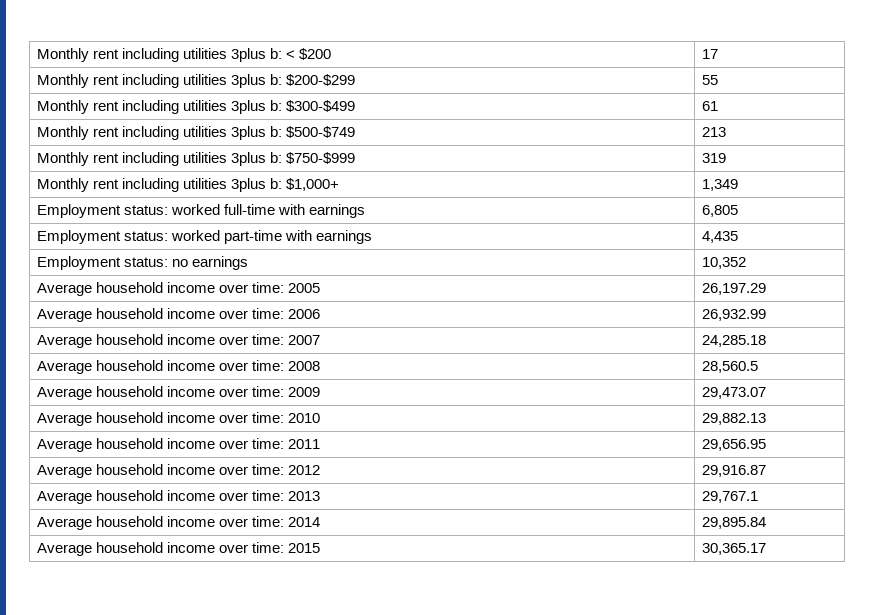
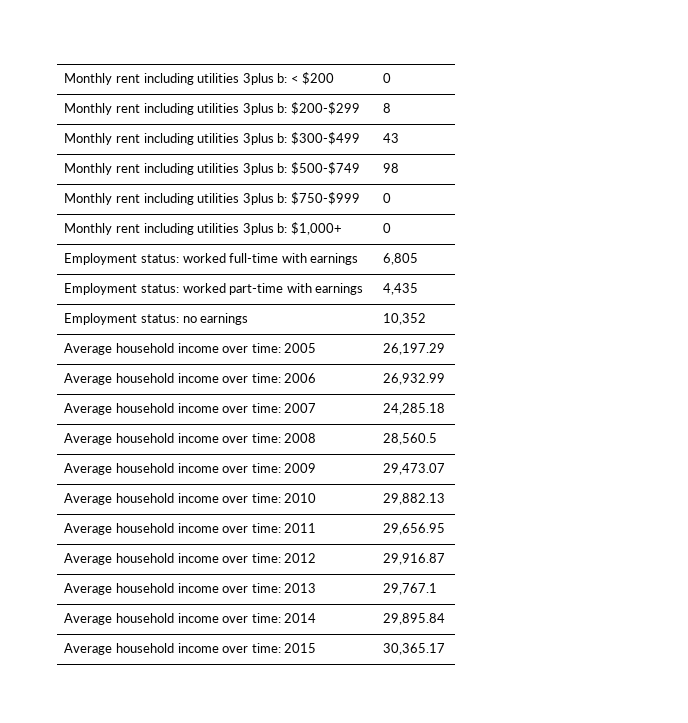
[701,49,718,59] 17 -> [383,73,392,83] 0
[701,75,718,85] 55 -> [383,103,392,113] 8
[701,101,718,111] 61 -> [383,133,400,143] 43
[701,127,726,137] 213 -> [383,163,400,173] 98
[701,153,726,163] 319 -> [383,193,392,203] 0
[701,179,738,191] 1,349 -> [383,223,392,233] 0

